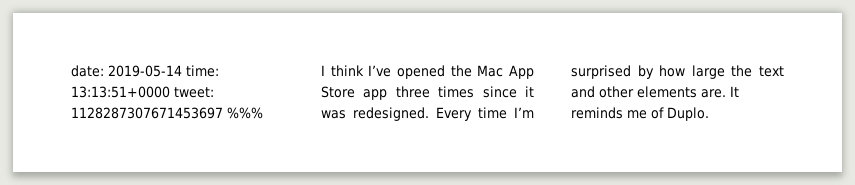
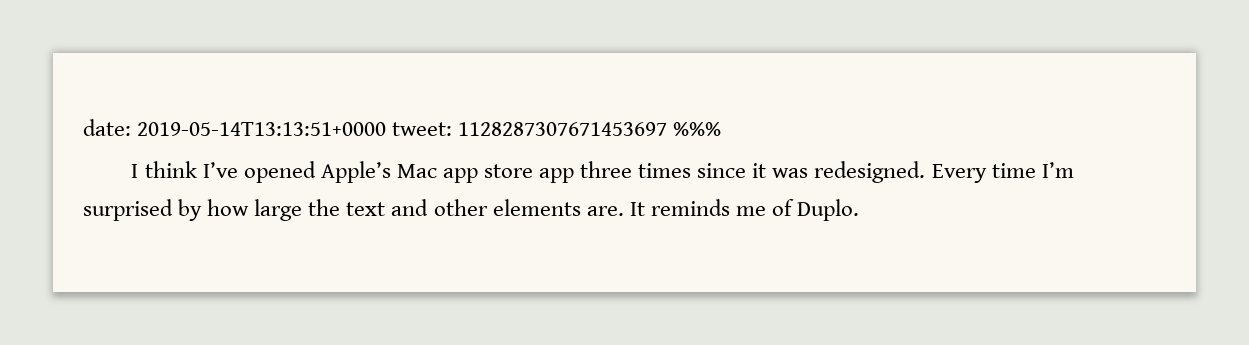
[108,65,219,77] [71,86,170,98] 2019-05-14 time: 13:13:51+0000 -> [137,122,387,136] 2019-05-14T13:13:51+0000
[450,65,534,79] [321,86,355,98] the Mac App Store -> [320,161,533,183] Apple’s Mac app store

